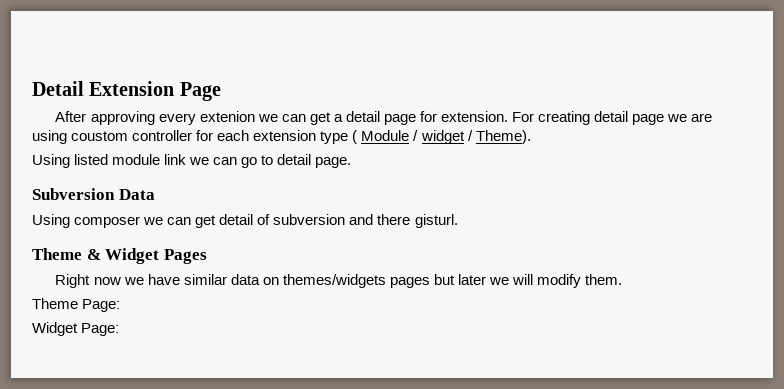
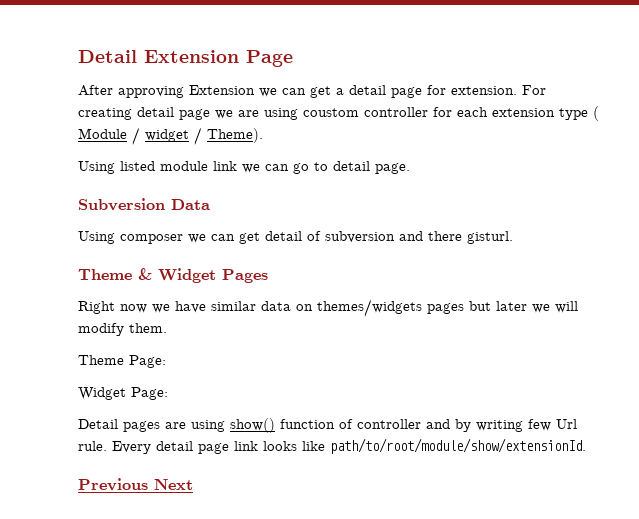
[158,111,255,125] every extenion -> [189,85,255,95] Extension
(120, 329) none -> [78,418,577,433] [78,438,586,454] [78,478,193,491] // Detail pages are using show() function of controller and by writing few Url rule. Every detail page link looks like path/to/root/module/show/extensionId. // Previous Next

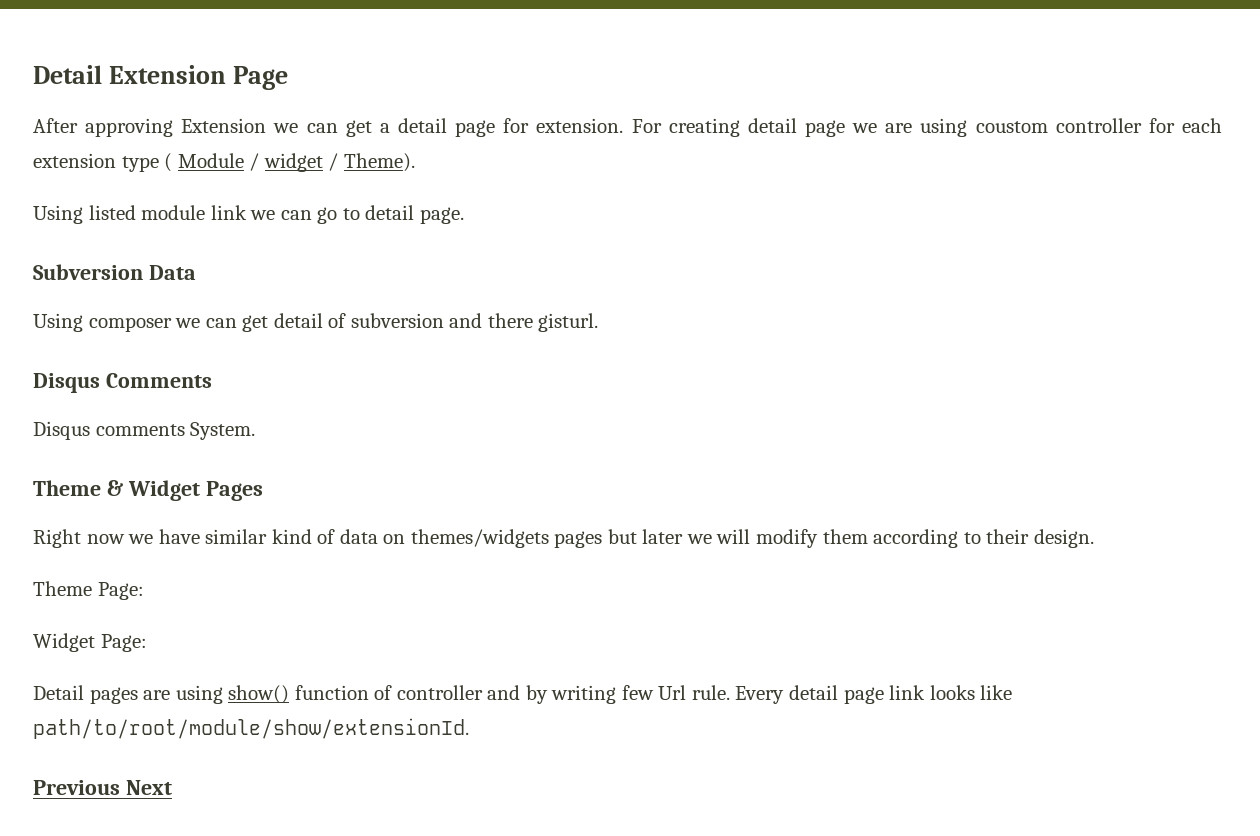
(513, 237) none -> [33,373,212,393] [33,421,256,440] // Disqus Comments // Disqus comments System.
(256, 306) none -> [271,529,336,544] kind of
[129,323,167,333] them. -> [822,529,1094,548] them according to their design.

